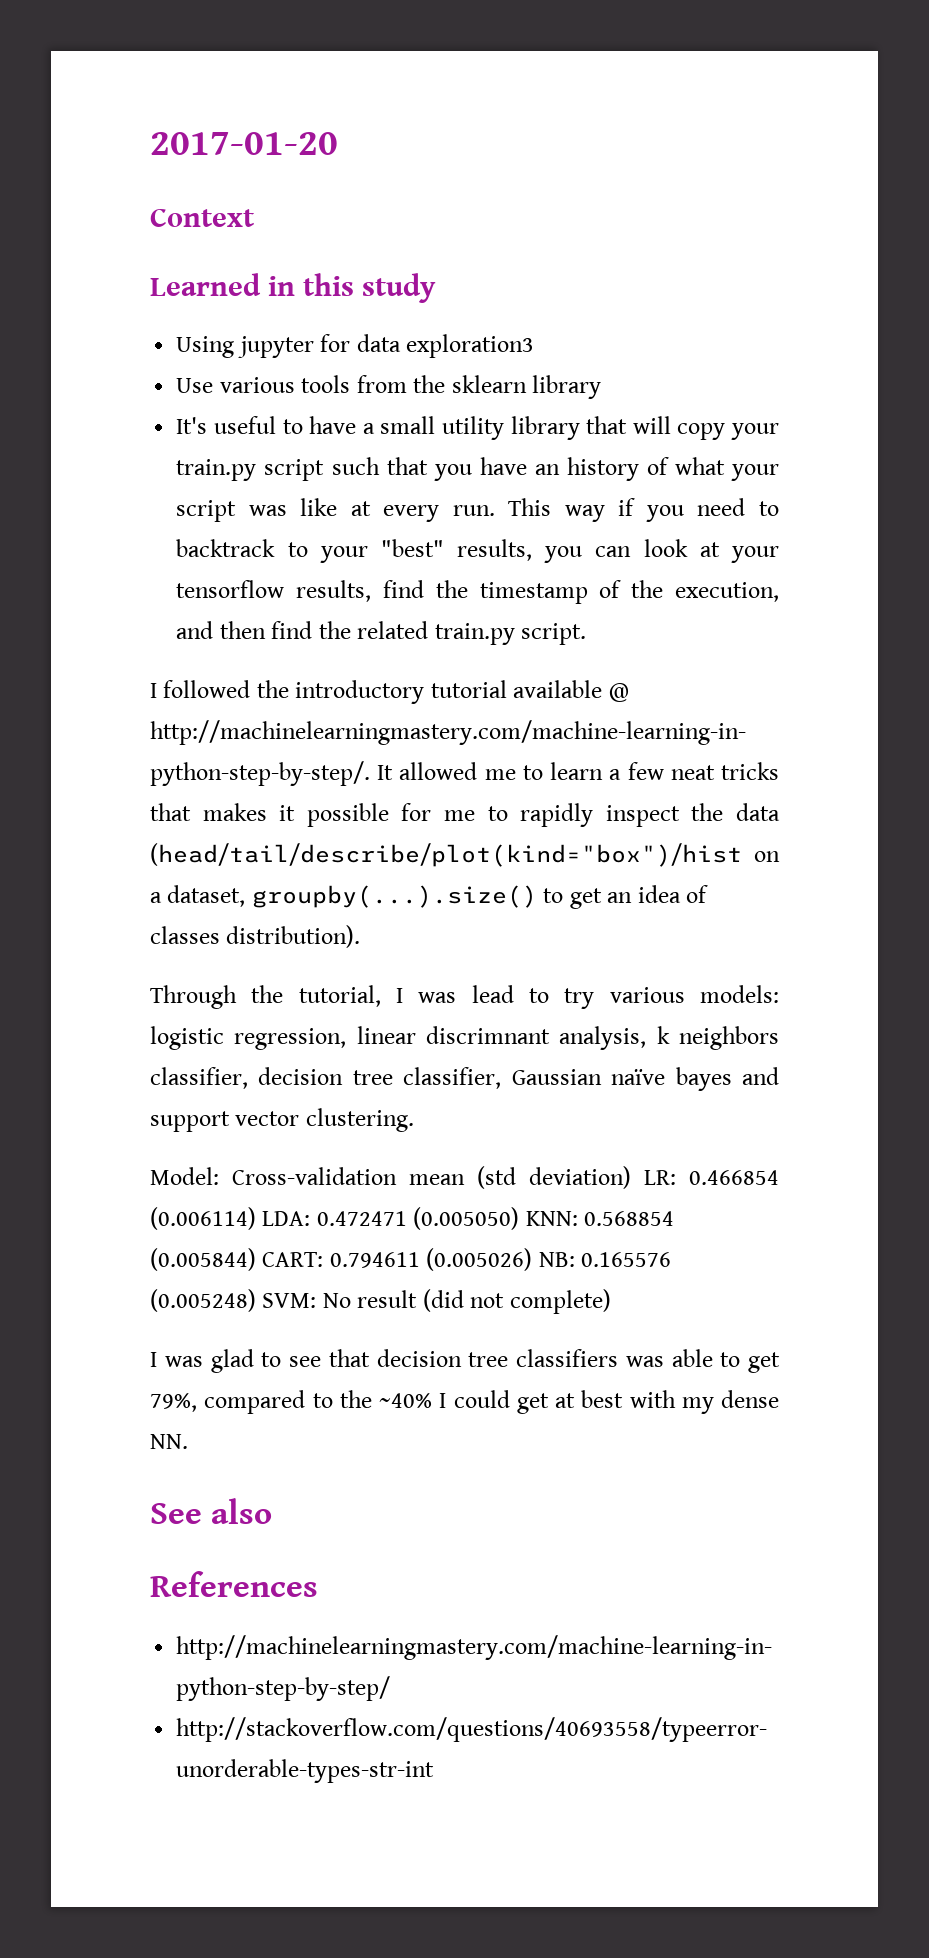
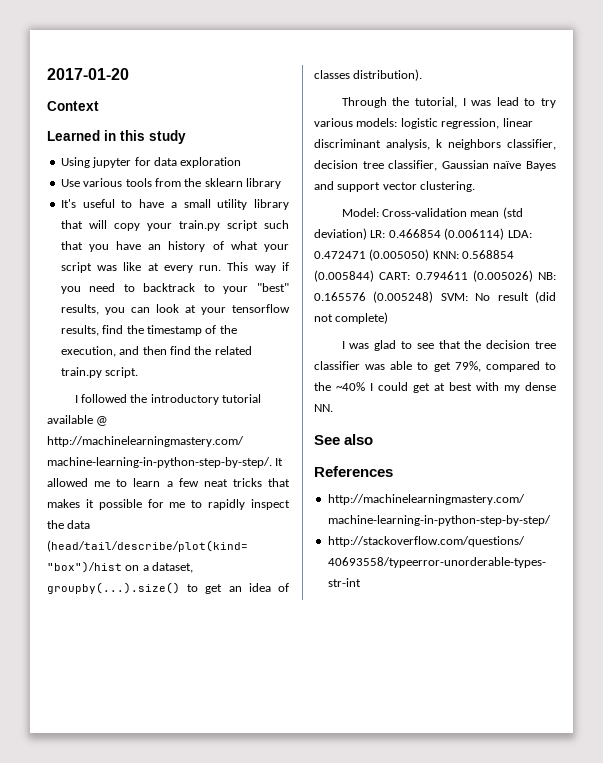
[406,334,535,358] exploration3 -> [180,157,242,168] exploration
[425,1026,550,1044] discrimnant -> [314,139,381,148] discriminant
[675,1067,732,1091] bayes -> [526,161,556,171] Bayes
[376,1349,618,1367] decision tree classifiers -> [464,340,556,349] [314,361,360,370] the decision tree classifier

